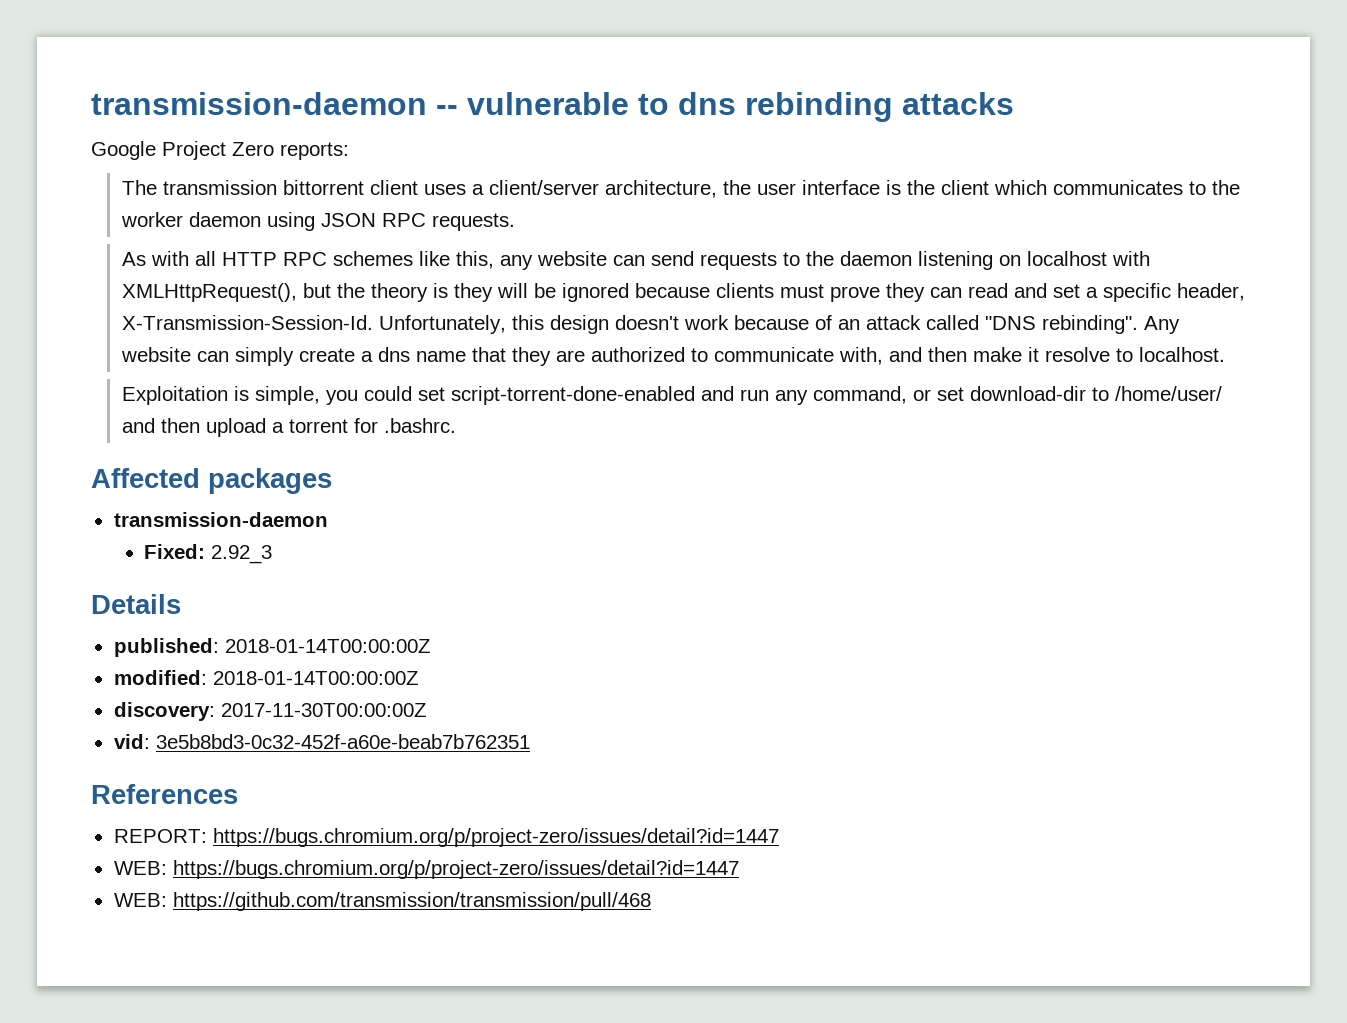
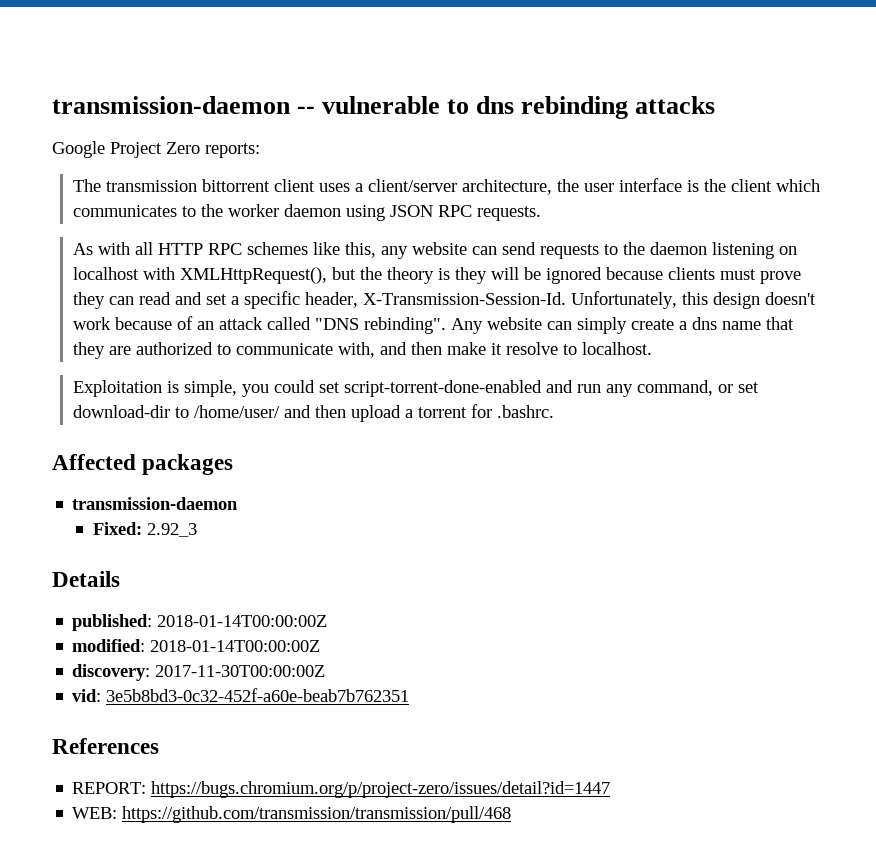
[113,860,739,879] // WEB: https://bugs.chromium.org/p/project-zero/issues/detail?id=1447 -> (611, 789) none

